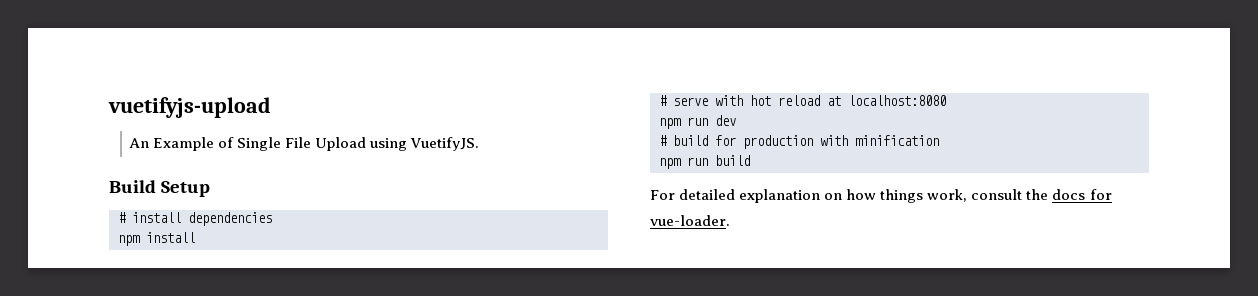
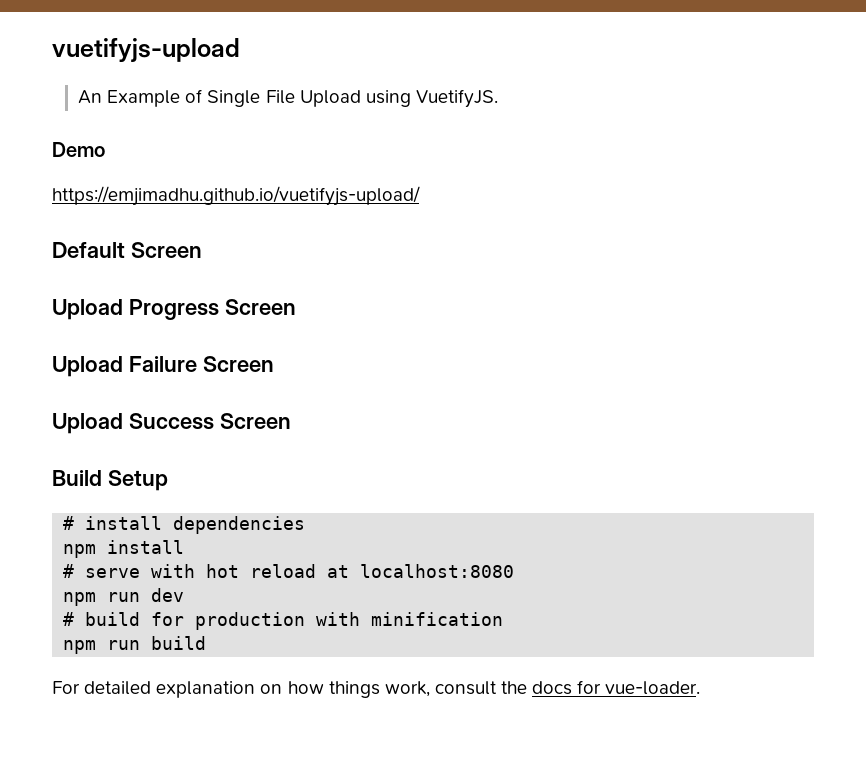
(480, 144) none -> [52,142,105,157] [52,186,420,206] [52,242,202,258] [52,299,296,320] [52,356,274,377] [52,413,291,434] // Demo // https://emjimadhu.github.io/vuetifyjs-upload/ // Default Screen // Upload Progress Screen // Upload Failure Screen // Upload Success Screen

